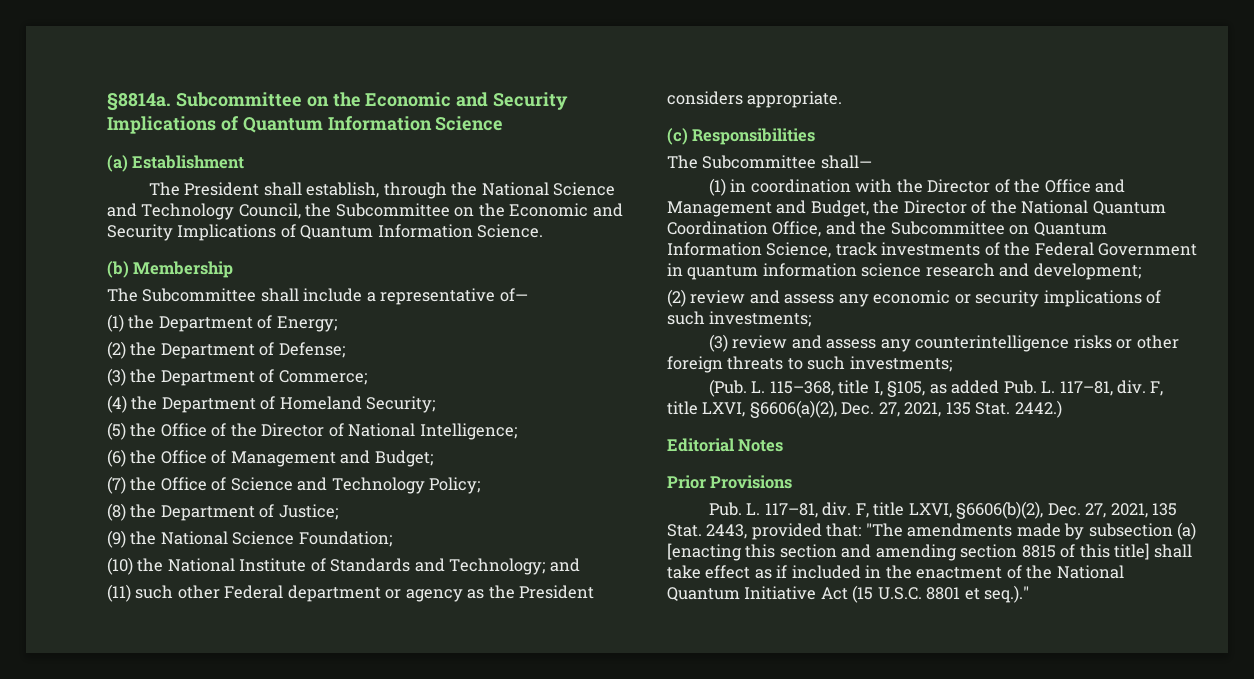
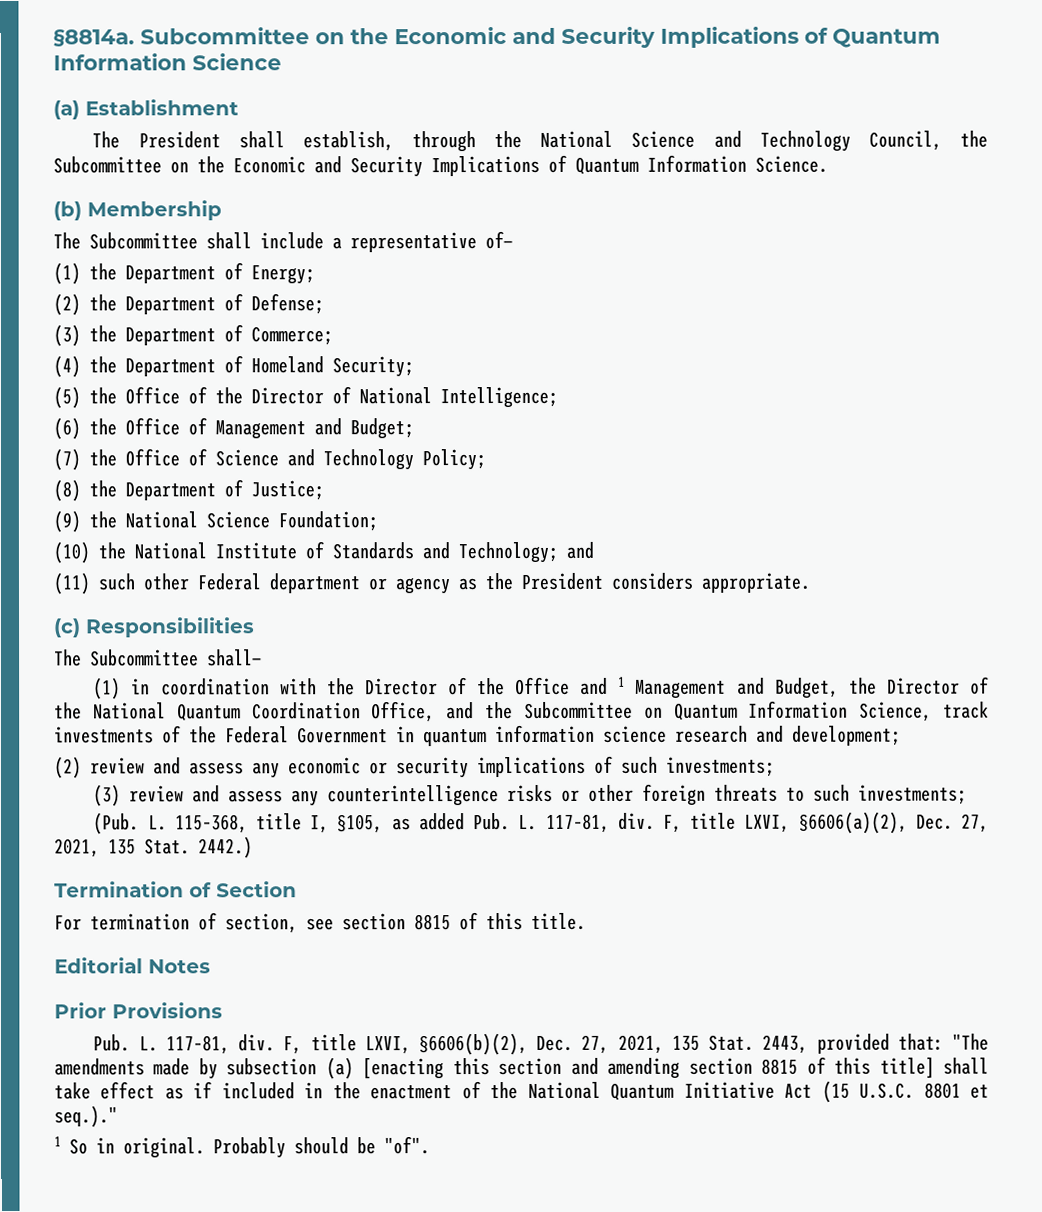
(1126, 186) none -> [618,676,626,687] 1
(1062, 409) none -> [54,881,297,898] [54,912,586,934] // Termination of Section // For termination of section, see section 8815 of this title.
(1030, 594) none -> [54,1136,430,1159] // 1 So in original. Probably should be "of".

